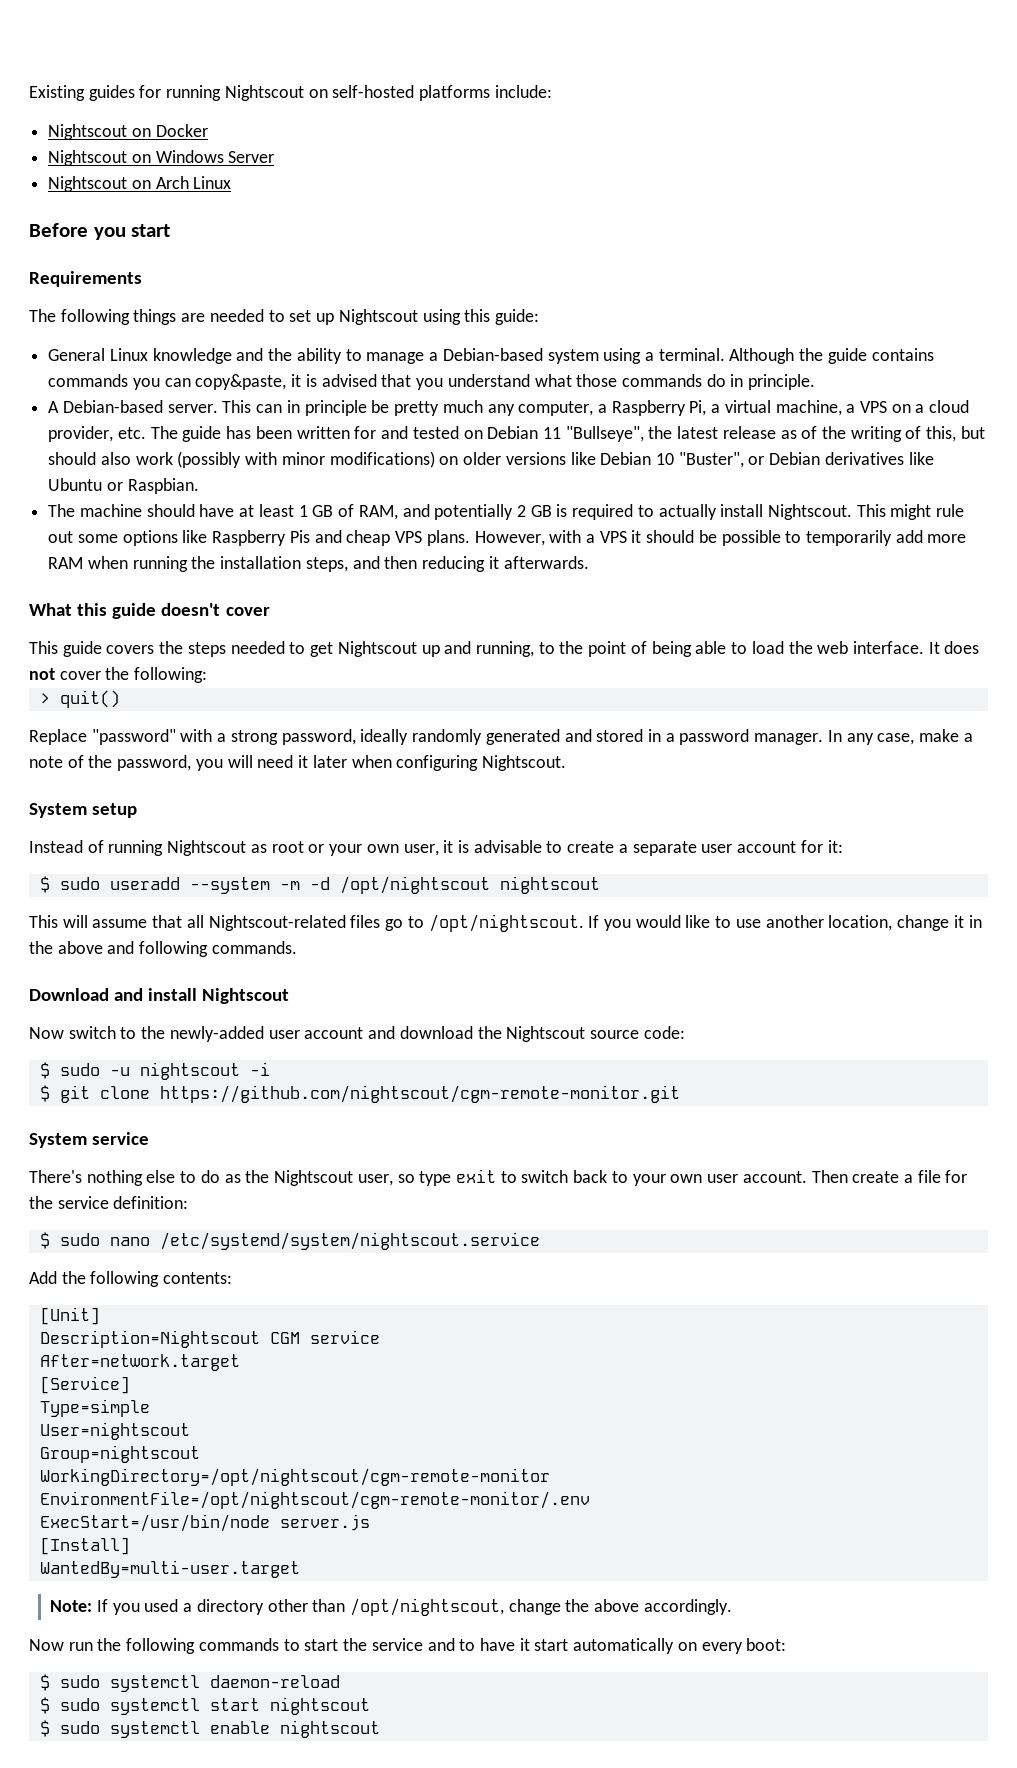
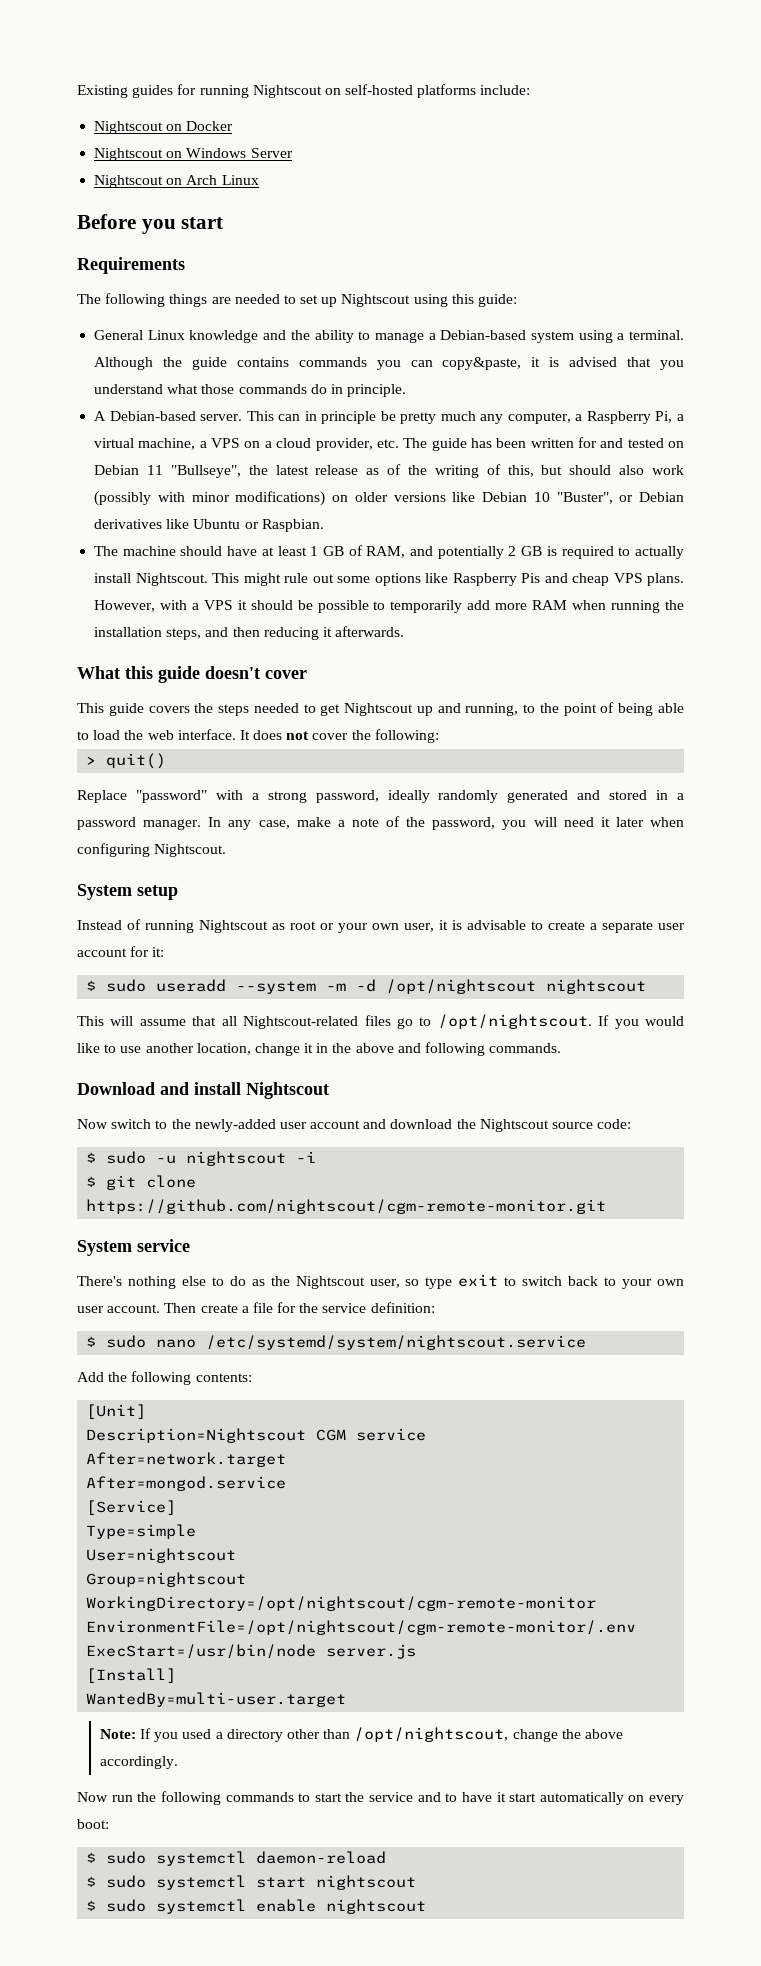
(240, 1362) none -> [86,1476,287,1491] // After=mongod.service

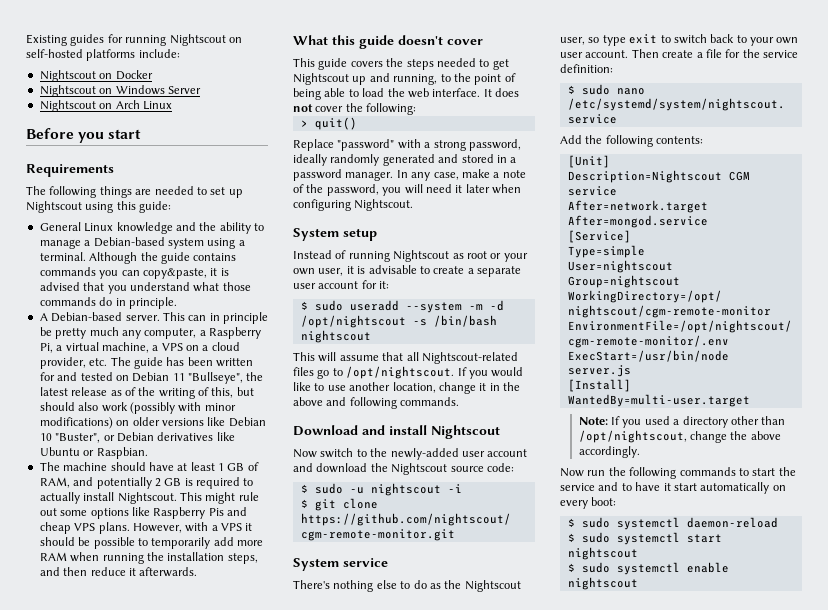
[263,627,319,640] reducing -> [90,567,126,576] reduce
(537, 986) none -> [412,315,497,327] -s /bin/bash

